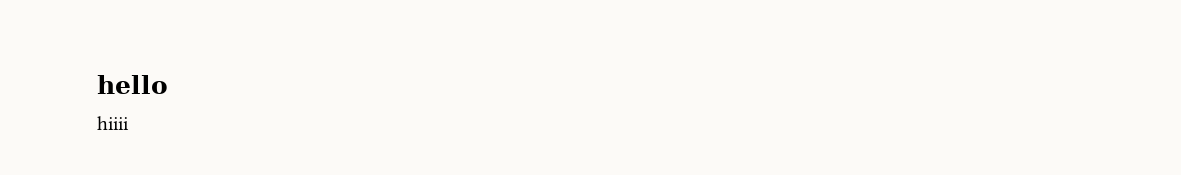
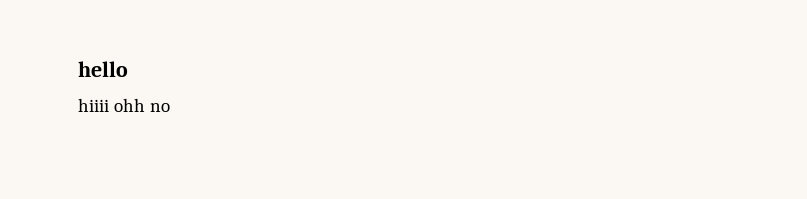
(129, 123) none -> [114,98,171,112] ohh no

